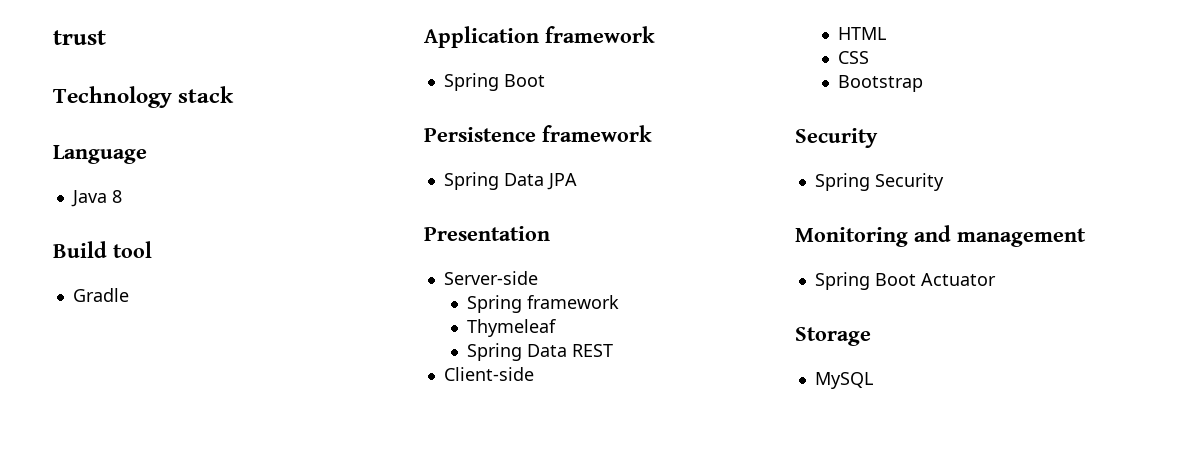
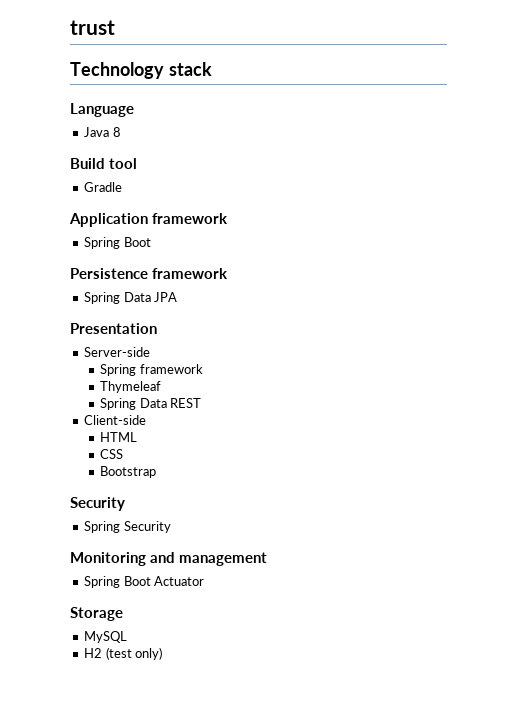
(873, 380) none -> [84,647,163,660] // H2 (test only)

